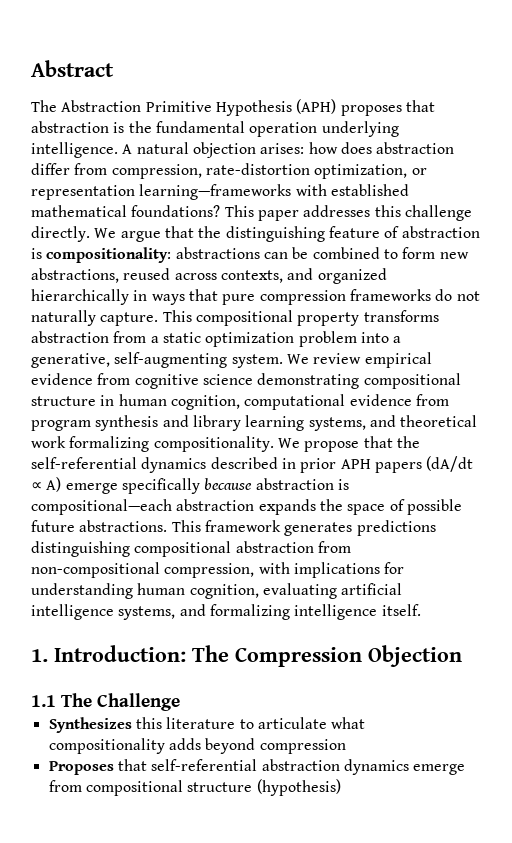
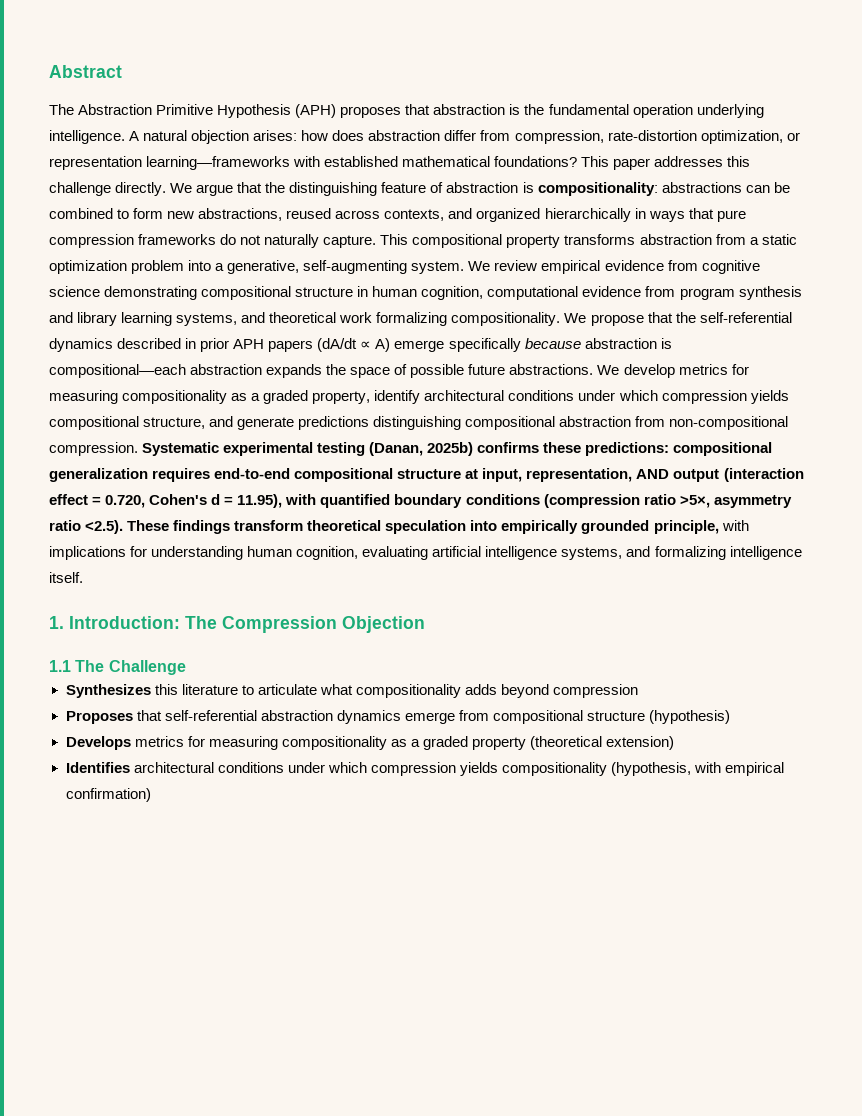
[171,520,353,536] This framework generates -> [597,364,749,378] [49,390,789,404] [49,416,295,430] We develop metrics for measuring compositionality as a graded property, identify architectural conditions under which compression yields compositional structure, and generate
[164,563,255,578] compression, -> [49,442,773,456] [49,468,804,482] [49,494,792,508] [49,520,719,534] compression. Systematic experimental testing (Danan, 2025b) confirms these predictions: compositional generalization requires end-to-end compositional structure at input, representation, AND output (interaction effect = 0.720, Cohen's d = 11.95), with quantified boundary conditions (compression ratio >5×, asymmetry ratio <2.5). These findings transform theoretical speculation into empirically grounded principle,
(341, 787) none -> [65,736,674,750] [65,762,784,776] [65,788,151,802] // Develops metrics for measuring compositionality as a graded property (theoretical extension) // Identifies architectural conditions under which compression yields compositionality (hypothesis, with empirical confirmation)

